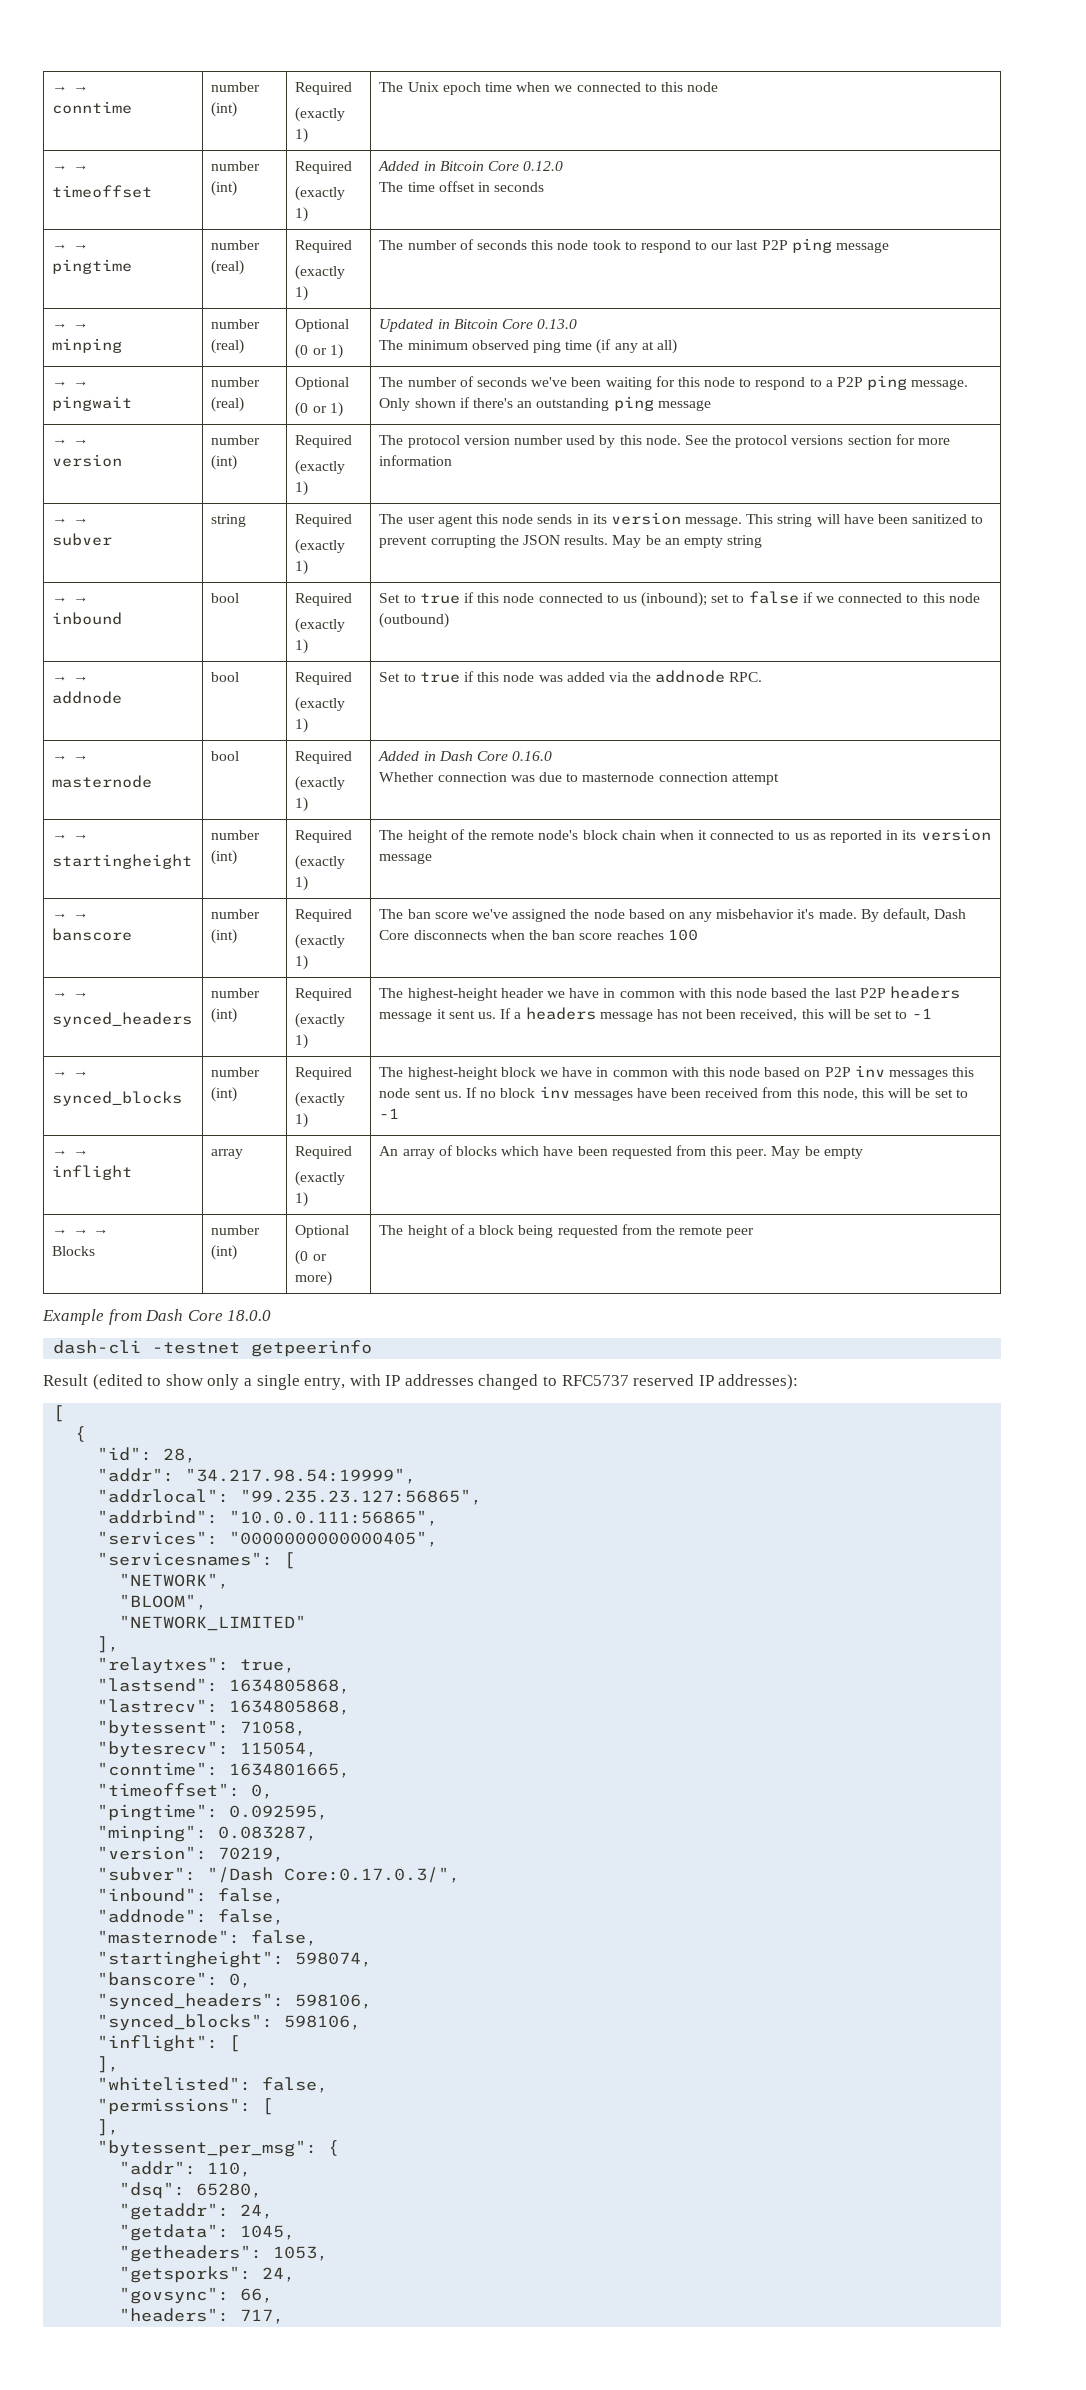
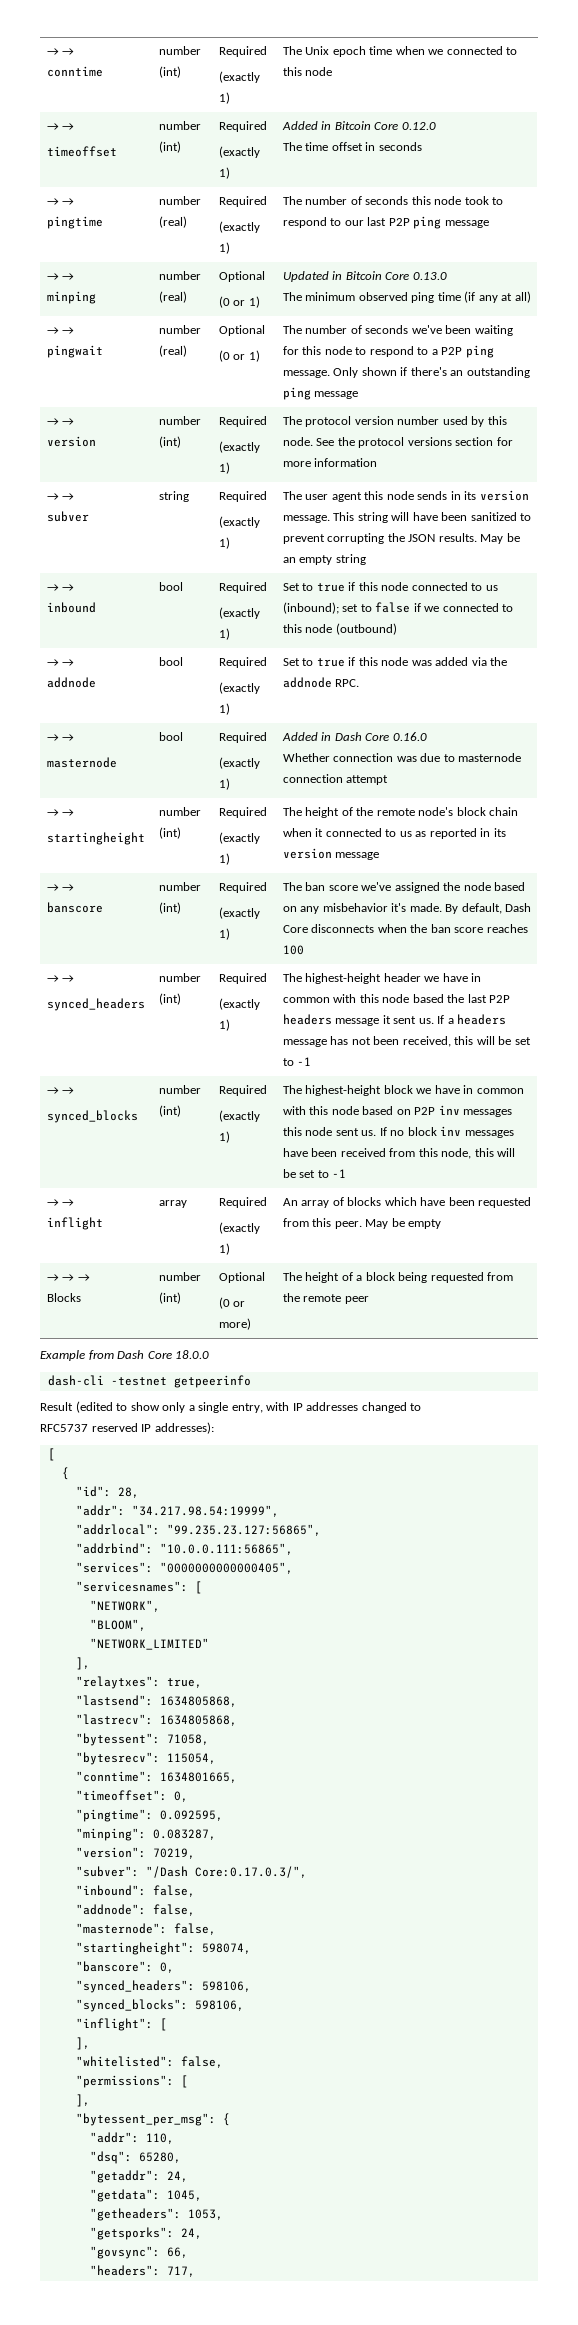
(558, 1381) none -> (422, 1407) //

